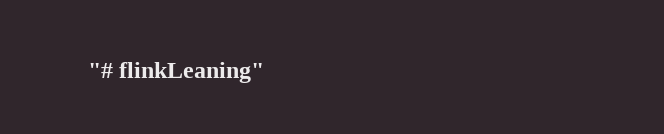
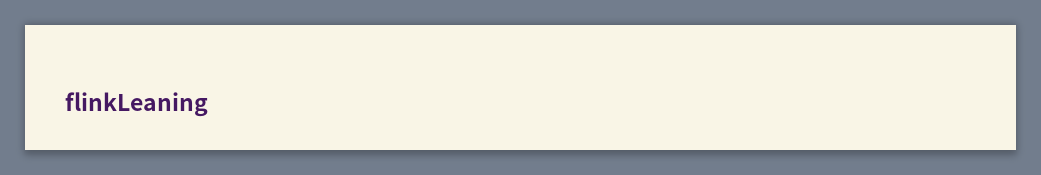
[88,62,265,83] "# flinkLeaning" -> [65,92,208,117] flinkLeaning

